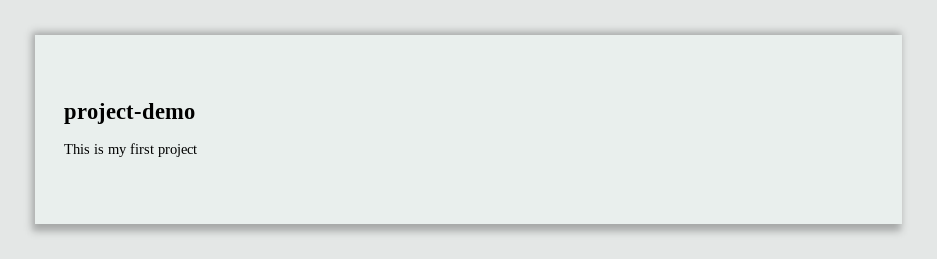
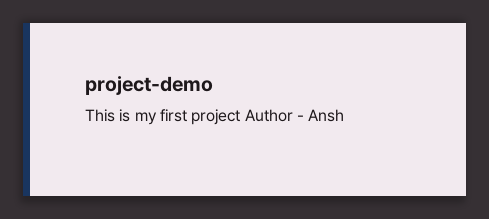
(197, 150) none -> [244,109,345,122] Author - Ansh

